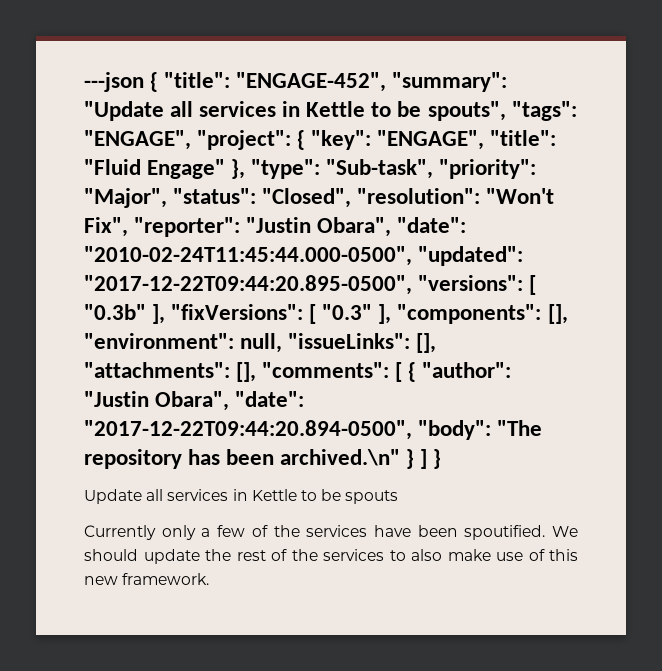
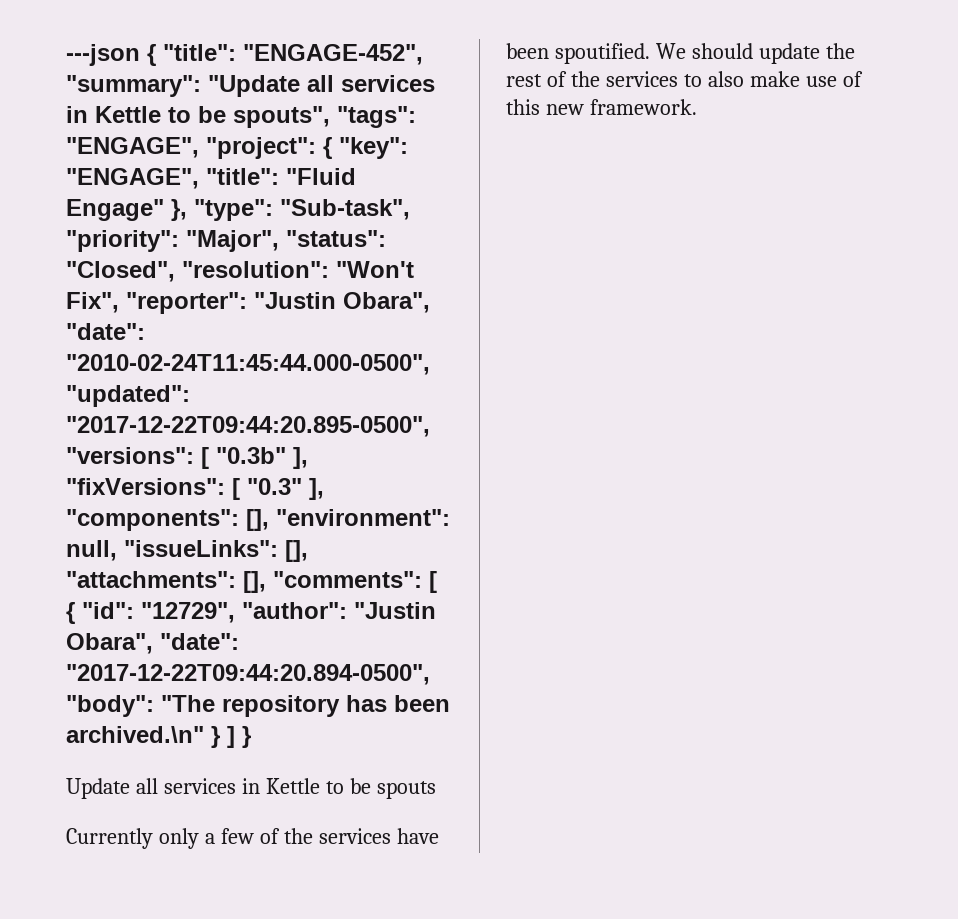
(417, 372) none -> [82,602,235,623] "id": "12729",

